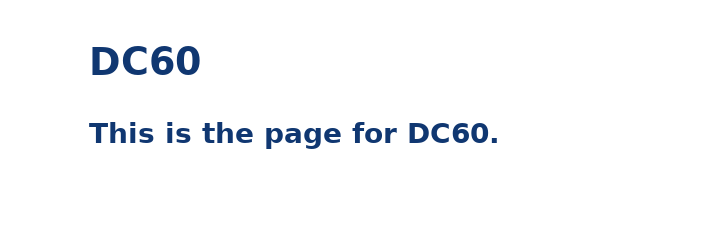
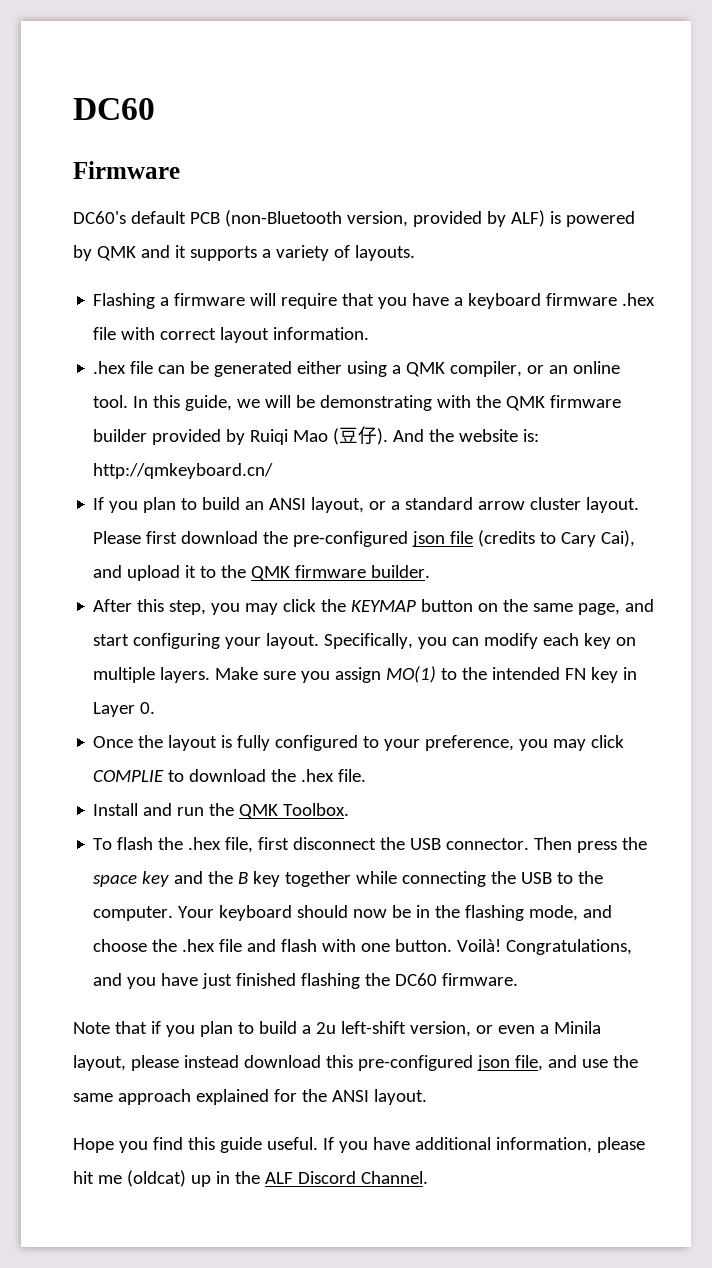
[89,122,500,149] This is the page for DC60. -> [73,161,180,179] [73,210,635,227] [73,245,415,261] [93,293,656,309] [93,327,370,343] [93,361,621,377] [93,395,622,411] [93,426,540,445] [93,463,274,479] [93,497,640,513] [93,530,636,547] [93,565,431,581] [93,599,655,615] [93,633,637,649] [93,666,638,683] [93,702,156,717] [93,735,625,751] [93,769,367,782] [93,803,350,819] [93,837,648,853] [93,871,604,887] [93,905,613,921] [93,939,633,955] [93,973,519,989] [73,1021,601,1037] [73,1055,638,1071] [73,1089,427,1105] [73,1137,645,1153] [73,1170,428,1187] Firmware // DC60's default PCB (non-Bluetooth version, provided by ALF) is powered by QMK and it supports a variety of layouts. // Flashing a firmware will require that you have a keyboard firmware .hex file with correct layout information. // .hex file can be generated either using a QMK compiler, or an online tool. In this guide, we will be demonstrating with the QMK firmware builder provided by Ruiqi Mao (豆仔). And the website is: http://qmkeyboard.cn/ // If you plan to build an ANSI layout, or a standard arrow cluster layout. Please first download the pre-configured json file (credits to Cary Cai), and upload it to the QMK firmware builder. // After this step, you may click the KEYMAP button on the same page, and start configuring your layout. Specifically, you can modify each key on multiple layers. Make sure you assign MO(1) to the intended FN key in Layer 0. // Once the layout is fully configured to your preference, you may click COMPLIE to download the .hex file. // Install and run the QMK Toolbox. // To flash the .hex file, first disconnect the USB connector. Then press the space key and the B key together while connecting the USB to the computer. Your keyboard should now be in the flashing mode, and choose the .hex file and flash with one button. Voilà! Congratulations, and you have just finished flashing the DC60 firmware. // Note that if you plan to build a 2u left-shift version, or even a Minila layout, please instead download this pre-configured json file, and use the same approach explained for the ANSI layout. // Hope you find this guide useful. If you have additional information, please hit me (oldcat) up in the ALF Discord Channel.

